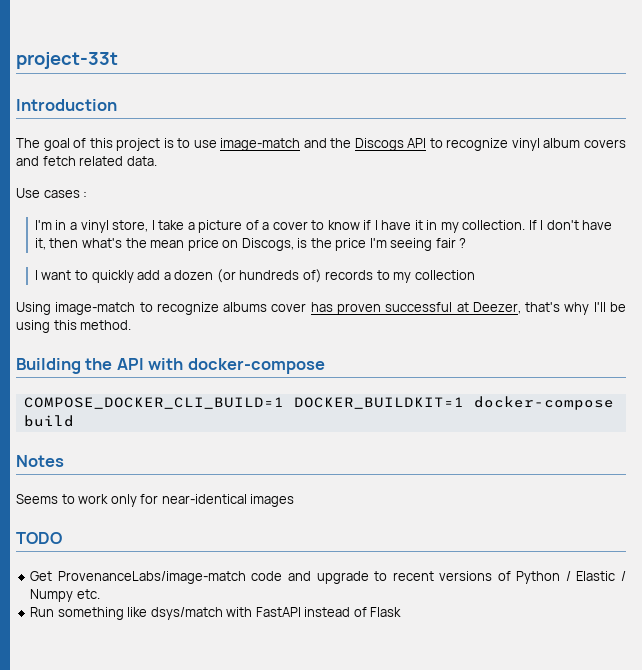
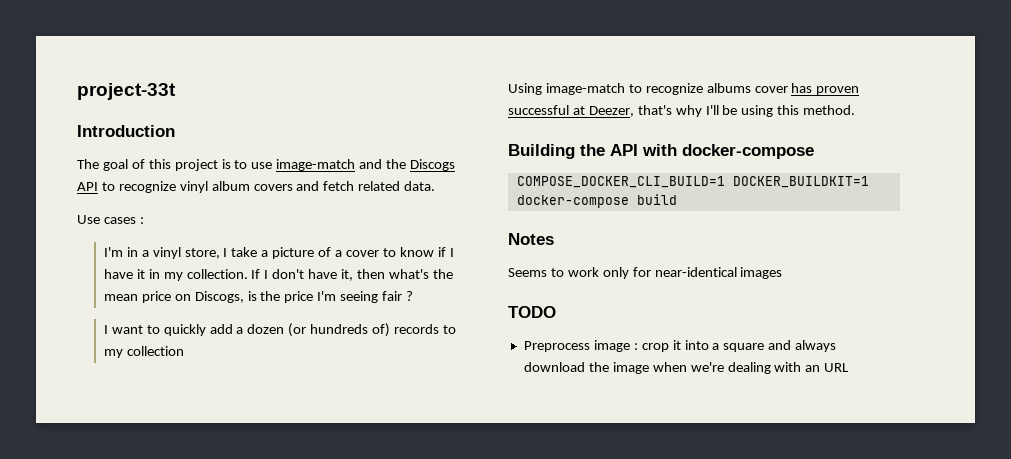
[30,571,627,584] [30,589,100,602] [30,607,402,620] Get ProvenanceLabs/image-match code and upgrade to recent versions of Python / Elastic / Numpy etc. // Run something like dsys/match with FastAPI instead of Flask -> [523,340,837,352] [523,362,850,374] Preprocess image : crop it into a square and always download the image when we're dealing with an URL

